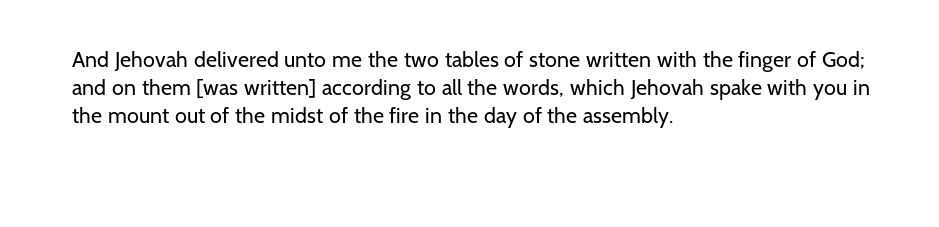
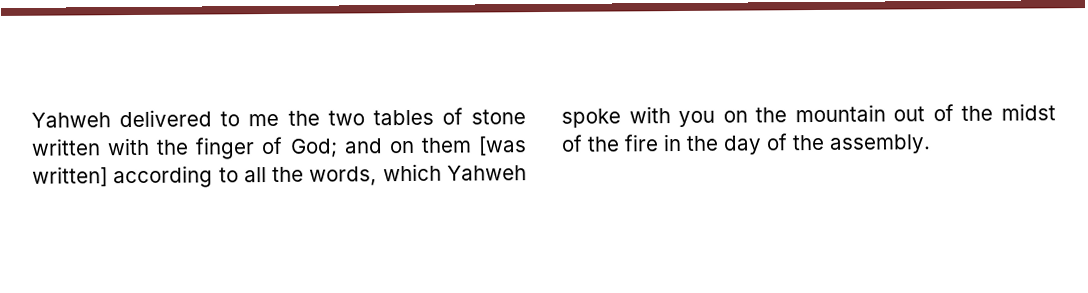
[72,51,327,71] And Jehovah delivered unto -> [31,109,241,128] Yahweh delivered to
[629,79,871,100] [72,107,169,123] Jehovah spake with you in the mount -> [446,165,527,181] [561,104,886,128] Yahweh spoke with you on the mountain

